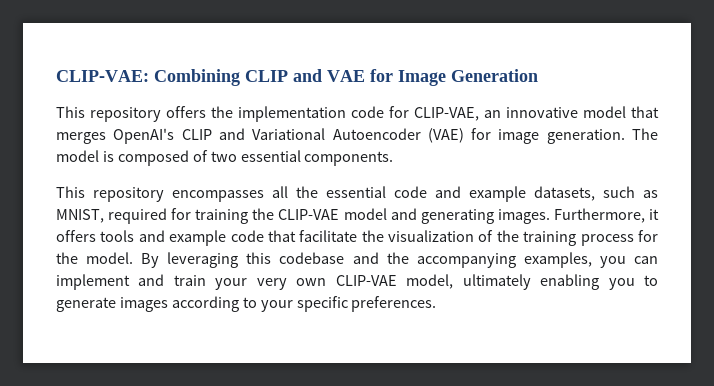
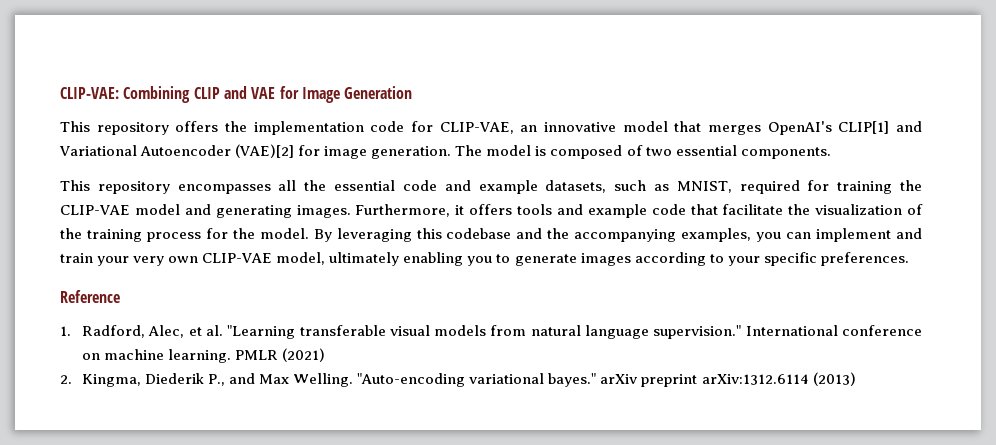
[181,129,212,140] CLIP -> [838,121,890,134] CLIP[1]
[427,128,464,143] (VAE) -> [235,144,295,158] (VAE)[2]
(437, 304) none -> [60,290,120,303] [60,325,922,339] [81,348,326,363] [60,372,856,387] // Reference // 1. Radford, Alec, et al. "Learning transferable visual models from natural language supervision." International conference on machine learning. PMLR (2021) // 2. Kingma, Diederik P., and Max Welling. "Auto-encoding variational bayes." arXiv preprint arXiv:1312.6114 (2013)

